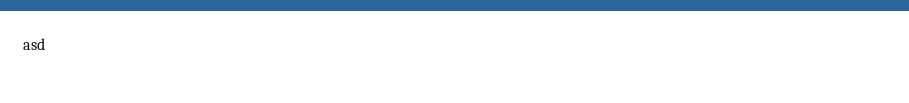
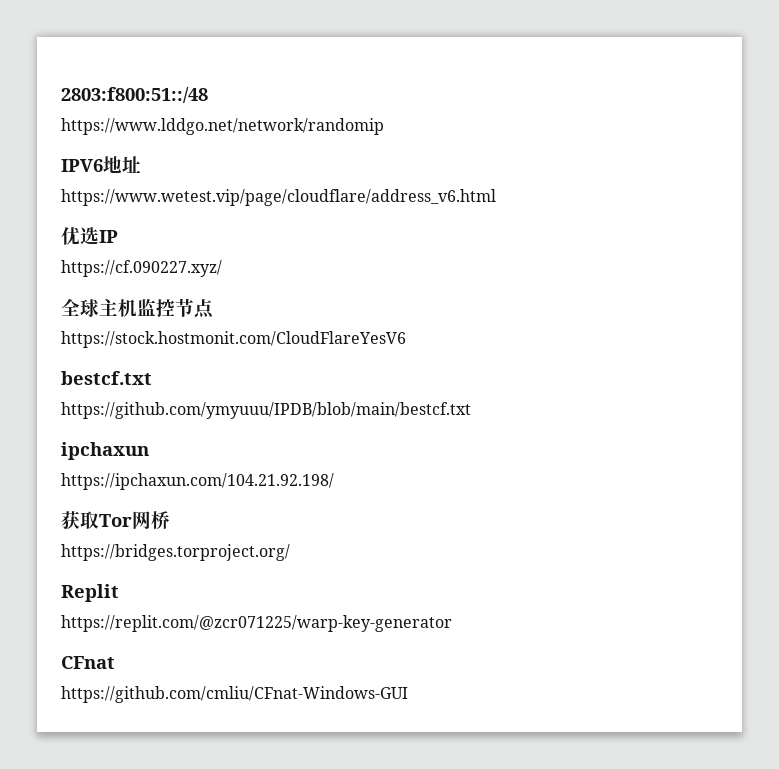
[23,38,45,50] asd -> [61,87,208,103] [61,118,384,135] [61,156,141,174] [61,189,496,206] [61,227,118,245] [61,260,222,277] [61,298,214,319] [61,331,406,348] [61,371,152,385] [61,402,471,419] [61,442,149,460] [61,473,334,490] [61,511,170,529] [61,544,290,561] [61,584,119,602] [61,615,452,632] [61,656,115,669] [61,686,408,703] 2803:f800:51::/48 // https://www.lddgo.net/network/randomip // IPV6地址 // https://www.wetest.vip/page/cloudflare/address_v6.html // 优选IP // https://cf.090227.xyz/ // 全球主机监控节点 // https://stock.hostmonit.com/CloudFlareYesV6 // bestcf.txt // https://github.com/ymyuuu/IPDB/blob/main/bestcf.txt // ipchaxun // https://ipchaxun.com/104.21.92.198/ // 获取Tor网桥 // https://bridges.torproject.org/ // Replit // https://replit.com/@zcr071225/warp-key-generator // CFnat // https://github.com/cmliu/CFnat-Windows-GUI

